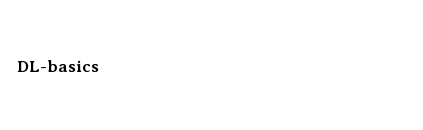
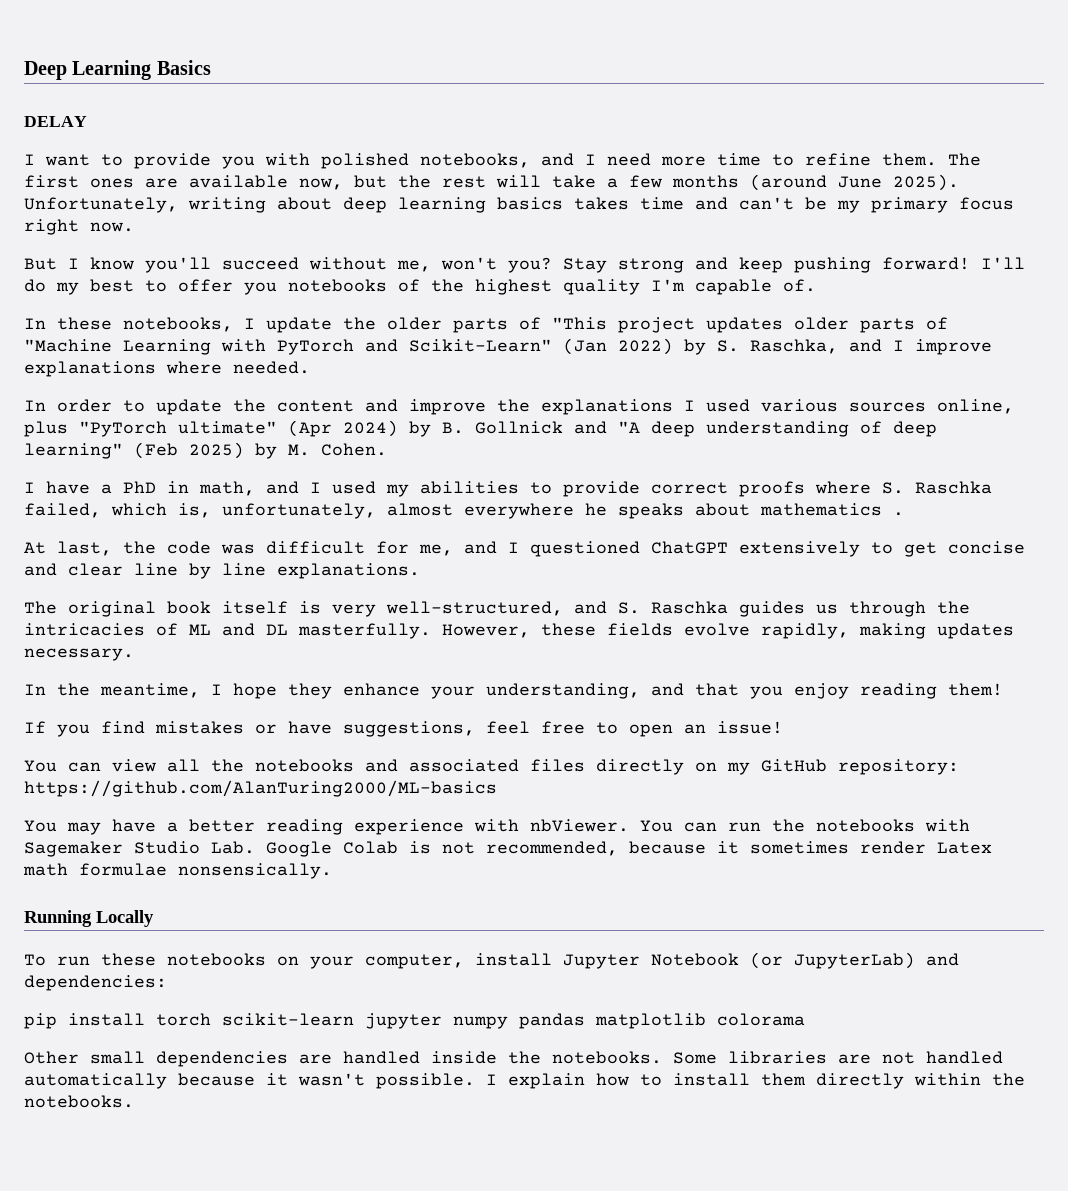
[17,60,99,72] DL-basics -> [24,60,211,80] [24,116,87,127] [24,153,981,169] [24,174,959,191] [24,197,1014,213] [24,219,134,235] [24,257,1025,273] [24,279,816,295] [24,317,948,333] [24,338,992,355] [24,361,310,377] [24,399,1014,415] [24,420,937,437] [24,442,387,459] [24,481,992,497] [24,503,904,519] [24,541,1025,557] [24,563,420,579] [24,601,970,617] [24,623,1014,639] [24,648,134,661] [24,683,1003,699] [24,721,783,737] [24,759,959,775] [24,780,497,797] [24,819,970,835] [24,841,992,857] [23,863,332,879] [24,910,154,927] [24,952,959,969] [24,975,167,991] [24,1013,805,1029] [24,1051,1003,1067] [24,1073,1025,1089] [24,1095,134,1108] Deep Learning Basics // DELAY // I want to provide you with polished notebooks, and I need more time to refine them. The first ones are available now, but the rest will take a few months (around June 2025). Unfortunately, writing about deep learning basics takes time and can't be my primary focus right now. // But I know you'll succeed without me, won't you? Stay strong and keep pushing forward! I'll do my best to offer you notebooks of the highest quality I'm capable of. // In these notebooks, I update the older parts of "This project updates older parts of "Machine Learning with PyTorch and Scikit-Learn" (Jan 2022) by S. Raschka, and I improve explanations where needed. // In order to update the content and improve the explanations I used various sources online, plus "PyTorch ultimate" (Apr 2024) by B. Gollnick and "A deep understanding of deep learning" (Feb 2025) by M. Cohen. // I have a PhD in math, and I used my abilities to provide correct proofs where S. Raschka failed, which is, unfortunately, almost everywhere he speaks about mathematics . // At last, the code was difficult for me, and I questioned ChatGPT extensively to get concise and clear line by line explanations. // The original book itself is very well-structured, and S. Raschka guides us through the intricacies of ML and DL masterfully. However, these fields evolve rapidly, making updates necessary. // In the meantime, I hope they enhance your understanding, and that you enjoy reading them! // If you find mistakes or have suggestions, feel free to open an issue! // You can view all the notebooks and associated files directly on my GitHub repository: https://github.com/AlanTuring2000/ML-basics // You may have a better reading experience with nbViewer. You can run the notebooks with Sagemaker Studio Lab. Google Colab is not recommended, because it sometimes render Latex math formulae nonsensically. // Running Locally // To run these notebooks on your computer, install Jupyter Notebook (or JupyterLab) and dependencies: // pip install torch scikit-learn jupyter numpy pandas matplotlib colorama // Other small dependencies are handled inside the notebooks. Some libraries are not handled automatically because it wasn't possible. I explain how to install them directly within the notebooks.

